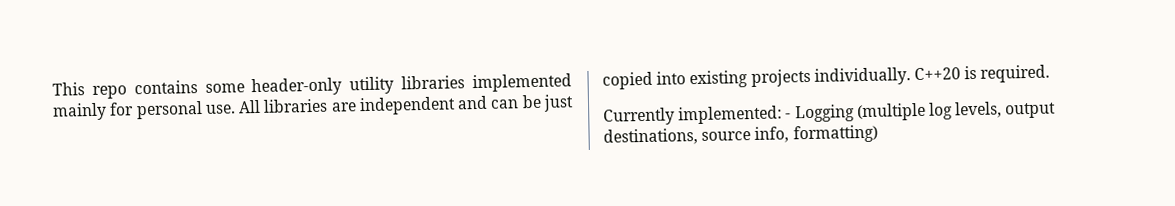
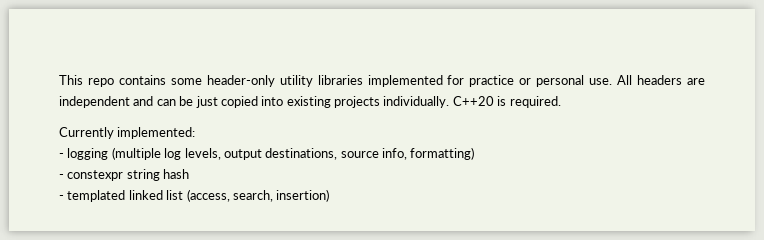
[52,102,135,121] mainly for -> [447,75,532,87] for practice or
[263,98,329,113] libraries -> [637,75,683,85] headers
[785,104,855,123] - Logging -> [59,148,109,160] // - logging
(878, 134) none -> [59,169,190,181] [59,189,330,202] // - constexpr string hash // - templated linked list (access, search, insertion)

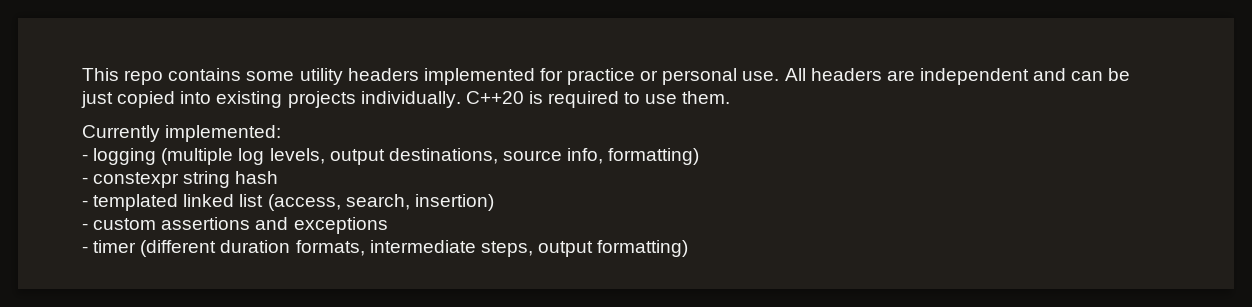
[206,75,363,87] header-only utility libraries -> [299,68,419,85] utility headers
[509,96,561,108] required. -> [548,91,731,108] required to use them.
(330, 195) none -> [82,217,388,234] [82,240,689,257] // - custom assertions and exceptions // - timer (different duration formats, intermediate steps, output formatting)

